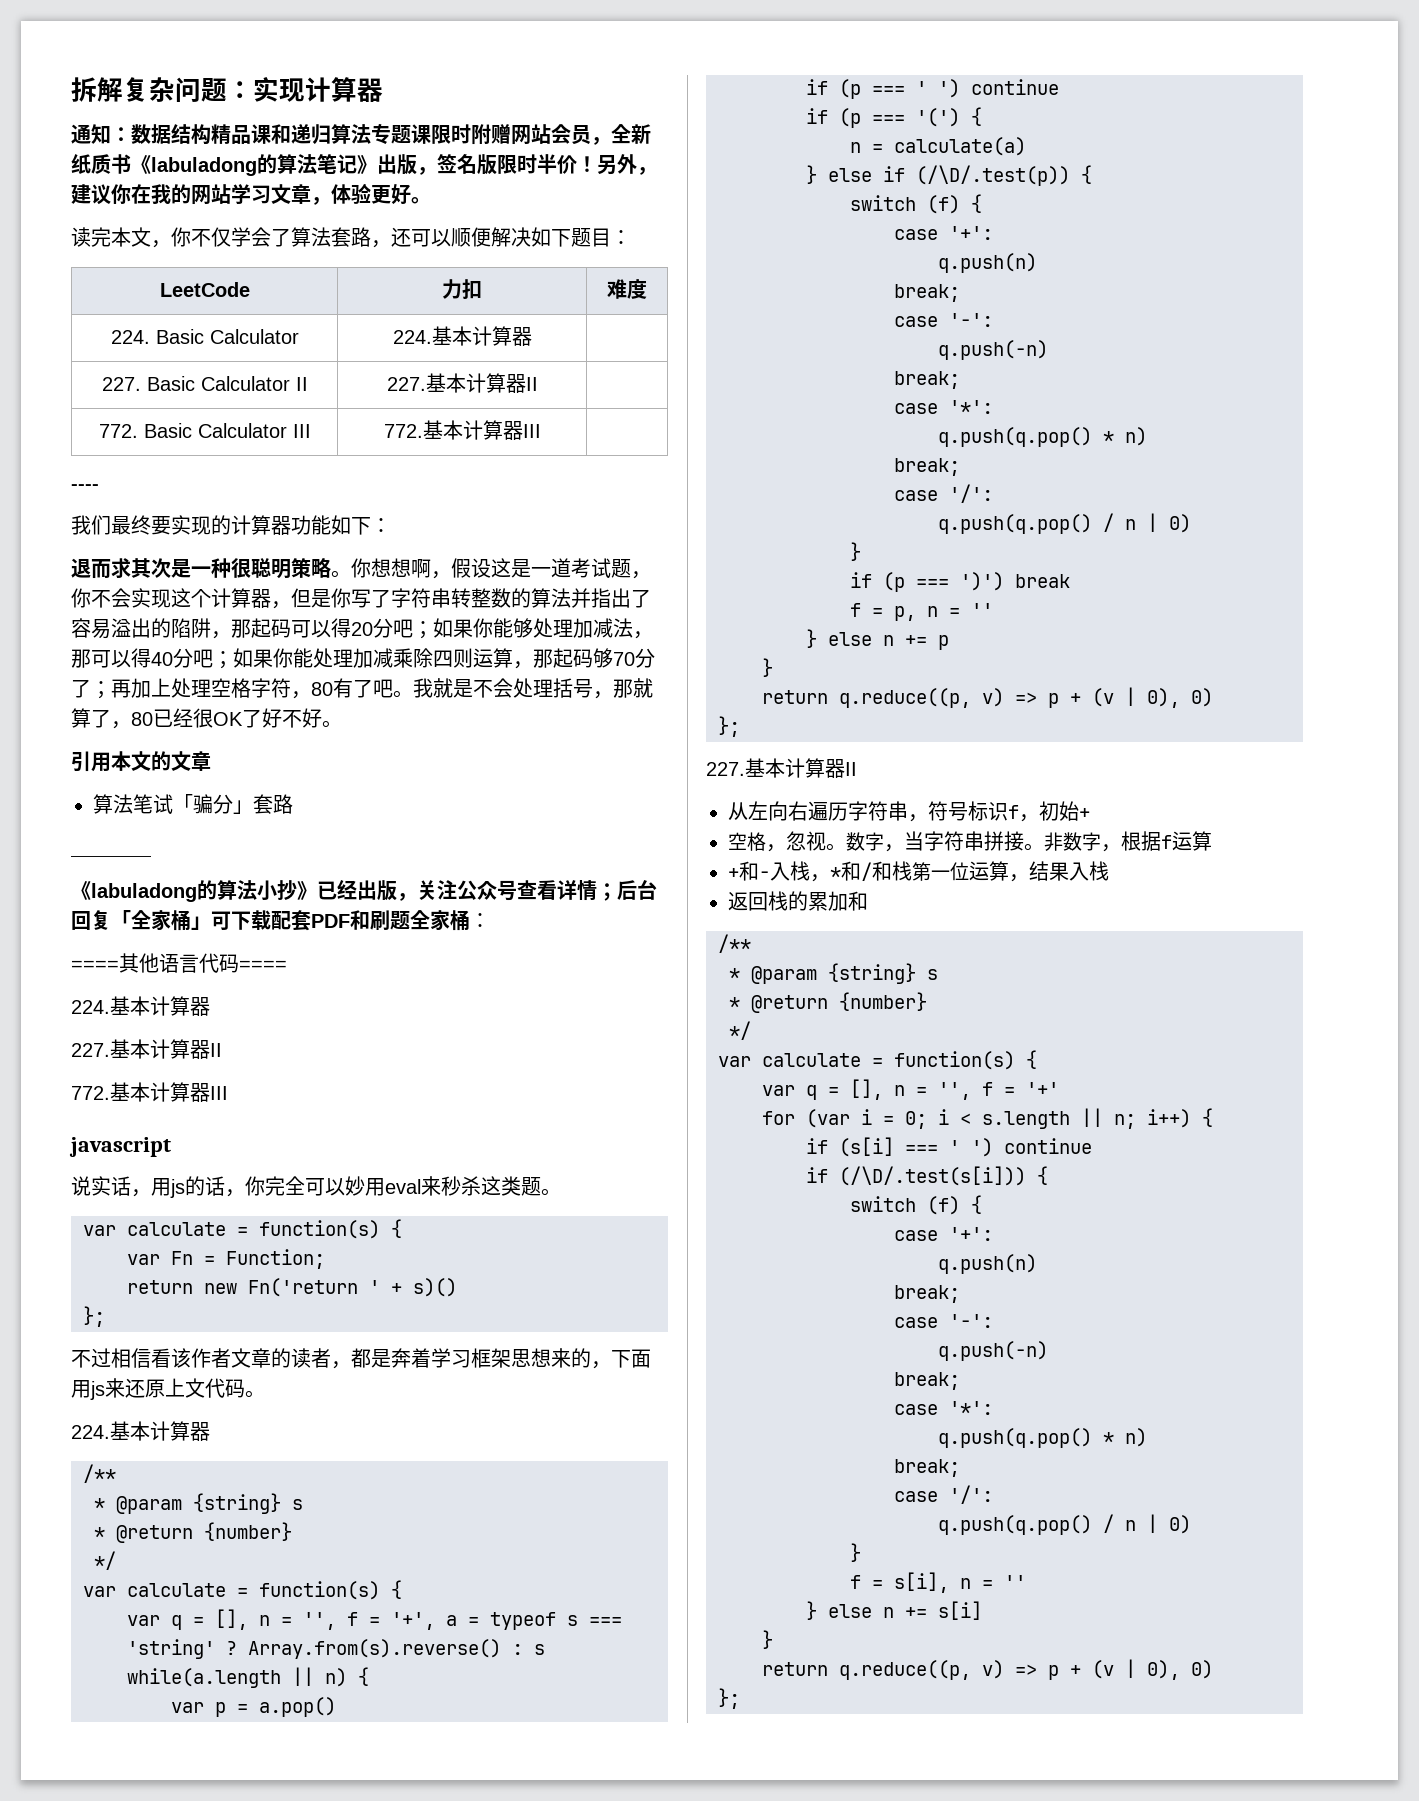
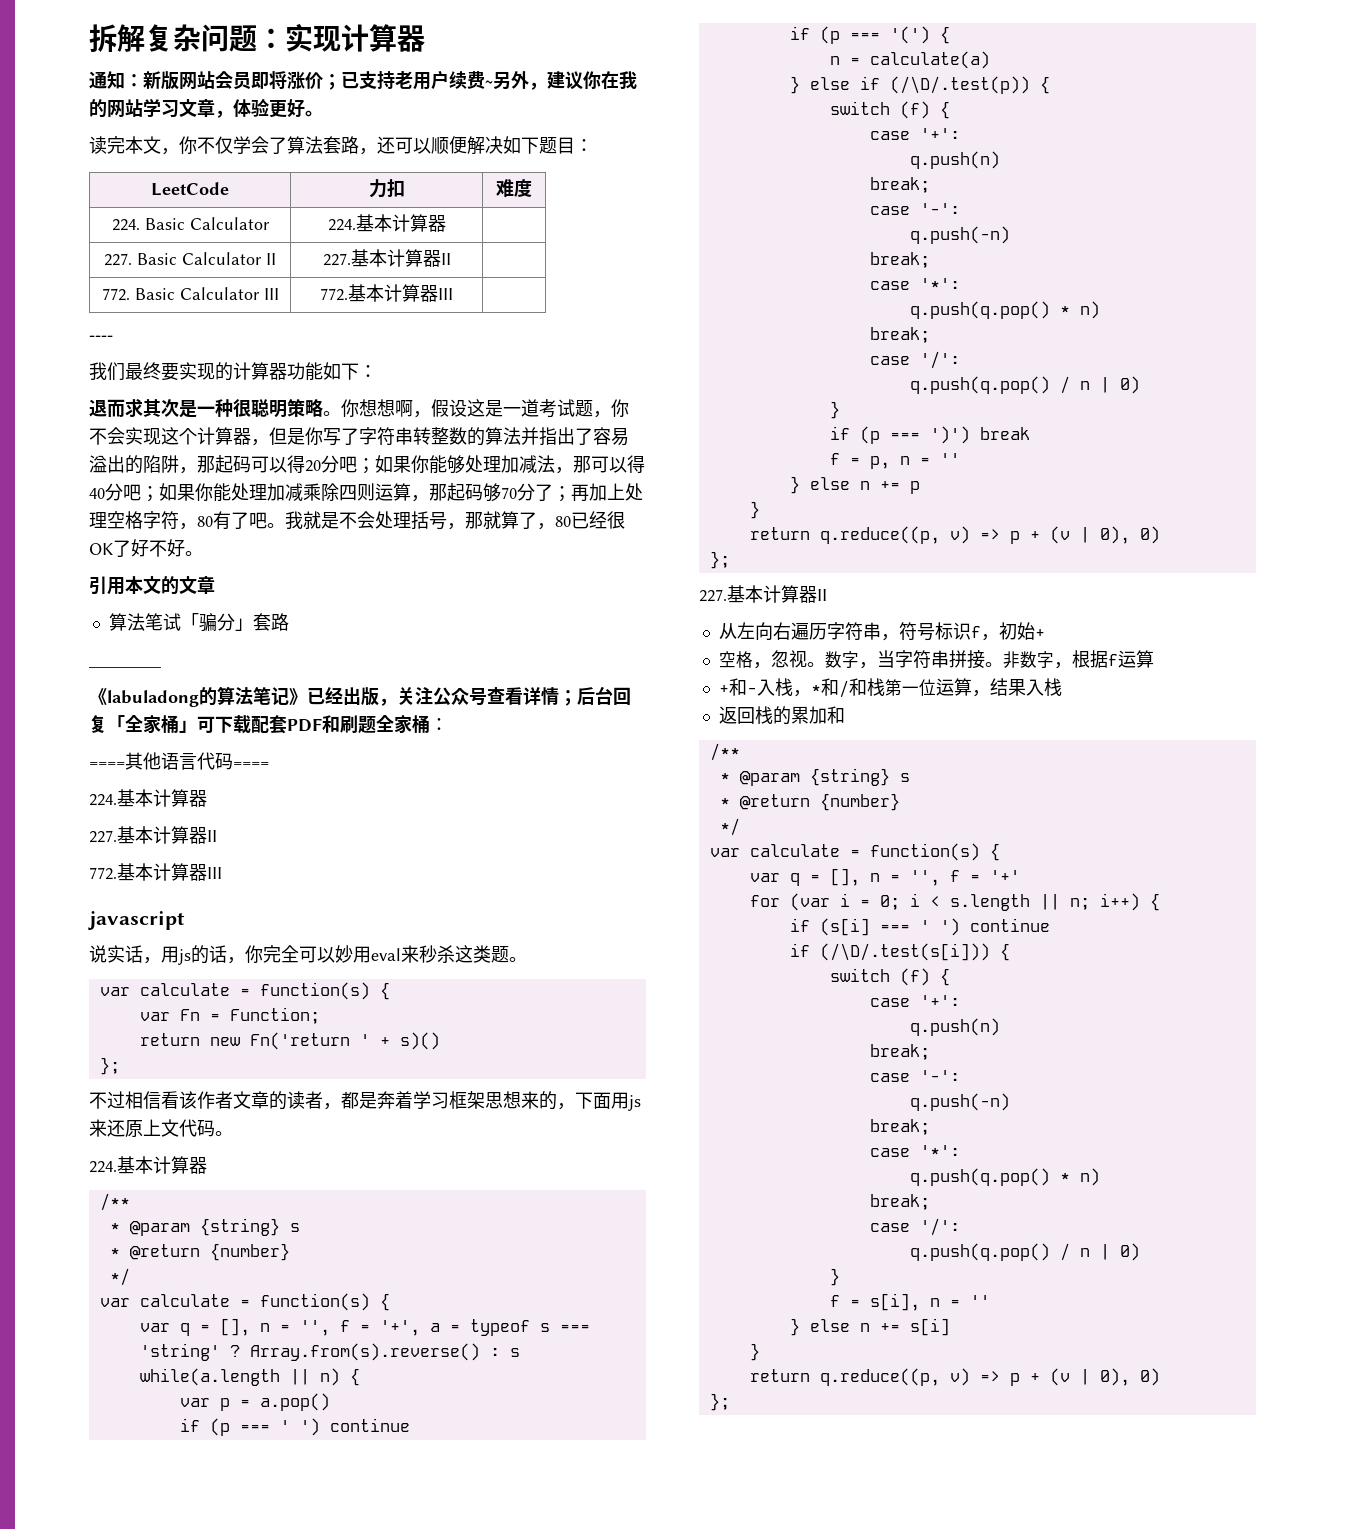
[131,124,651,145] [71,154,597,176] 数据结构精品课和递归算法专题课限时附赠网站会员，全新纸质书《labuladong的算法笔记》出版，签名版限时半价！ -> [143,70,493,90] 新版网站会员即将涨价；已支持老用户续费~
[257,880,297,901] 小抄 -> [253,687,289,706] 笔记

